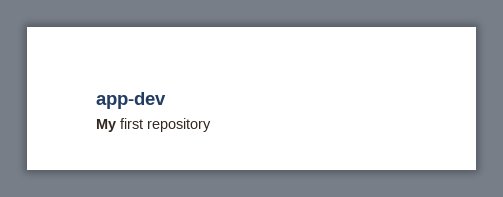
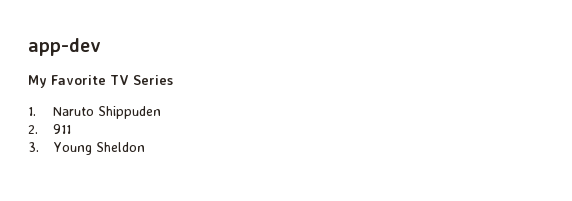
[120,118,211,132] first repository -> [51,75,173,85] [28,106,162,119] [28,124,72,134] [28,142,146,155] Favorite TV Series // 1. Naruto Shippuden // 2. 911 // 3. Young Sheldon

